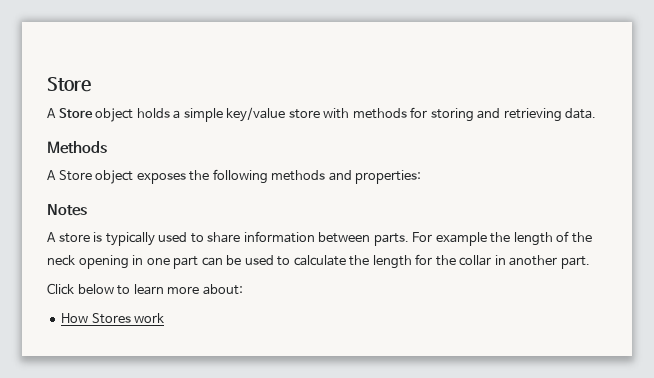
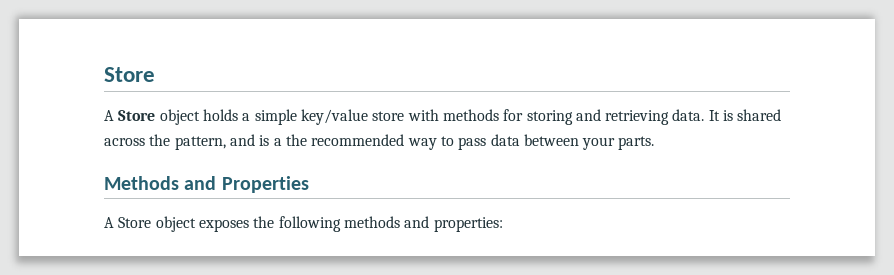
(597, 113) none -> [708,109,782,121] [104,134,655,150] It is shared across the pattern, and is a the recommended way to pass data between your parts.
(107, 147) none -> [184,176,309,193] and Properties
[47,204,87,216] [47,231,592,246] [47,254,590,269] [47,283,243,295] [61,313,165,324] // Notes // A store is typically used to share information between parts. For example the length of the neck opening in one part can be used to calculate the length for the collar in another part. // Click below to learn more about: // How Stores work -> (503, 224) none

